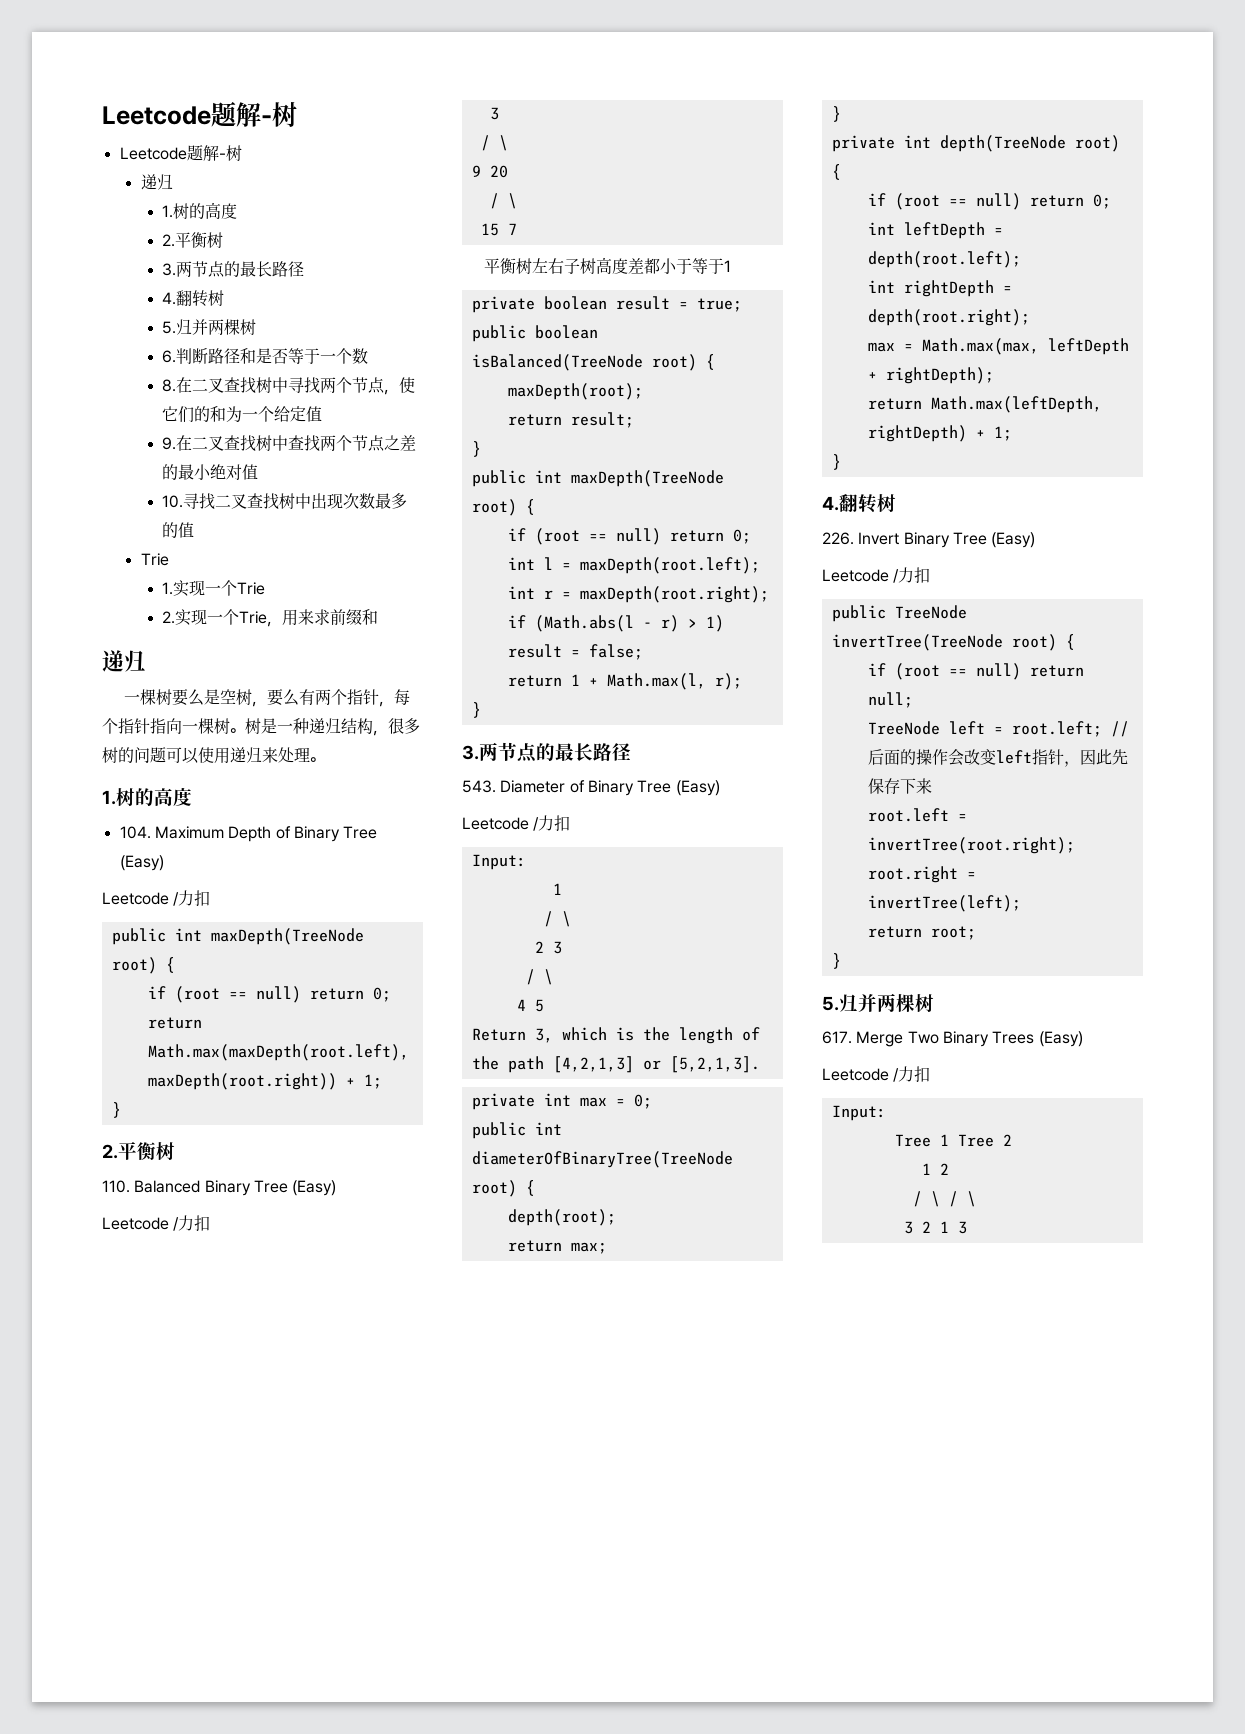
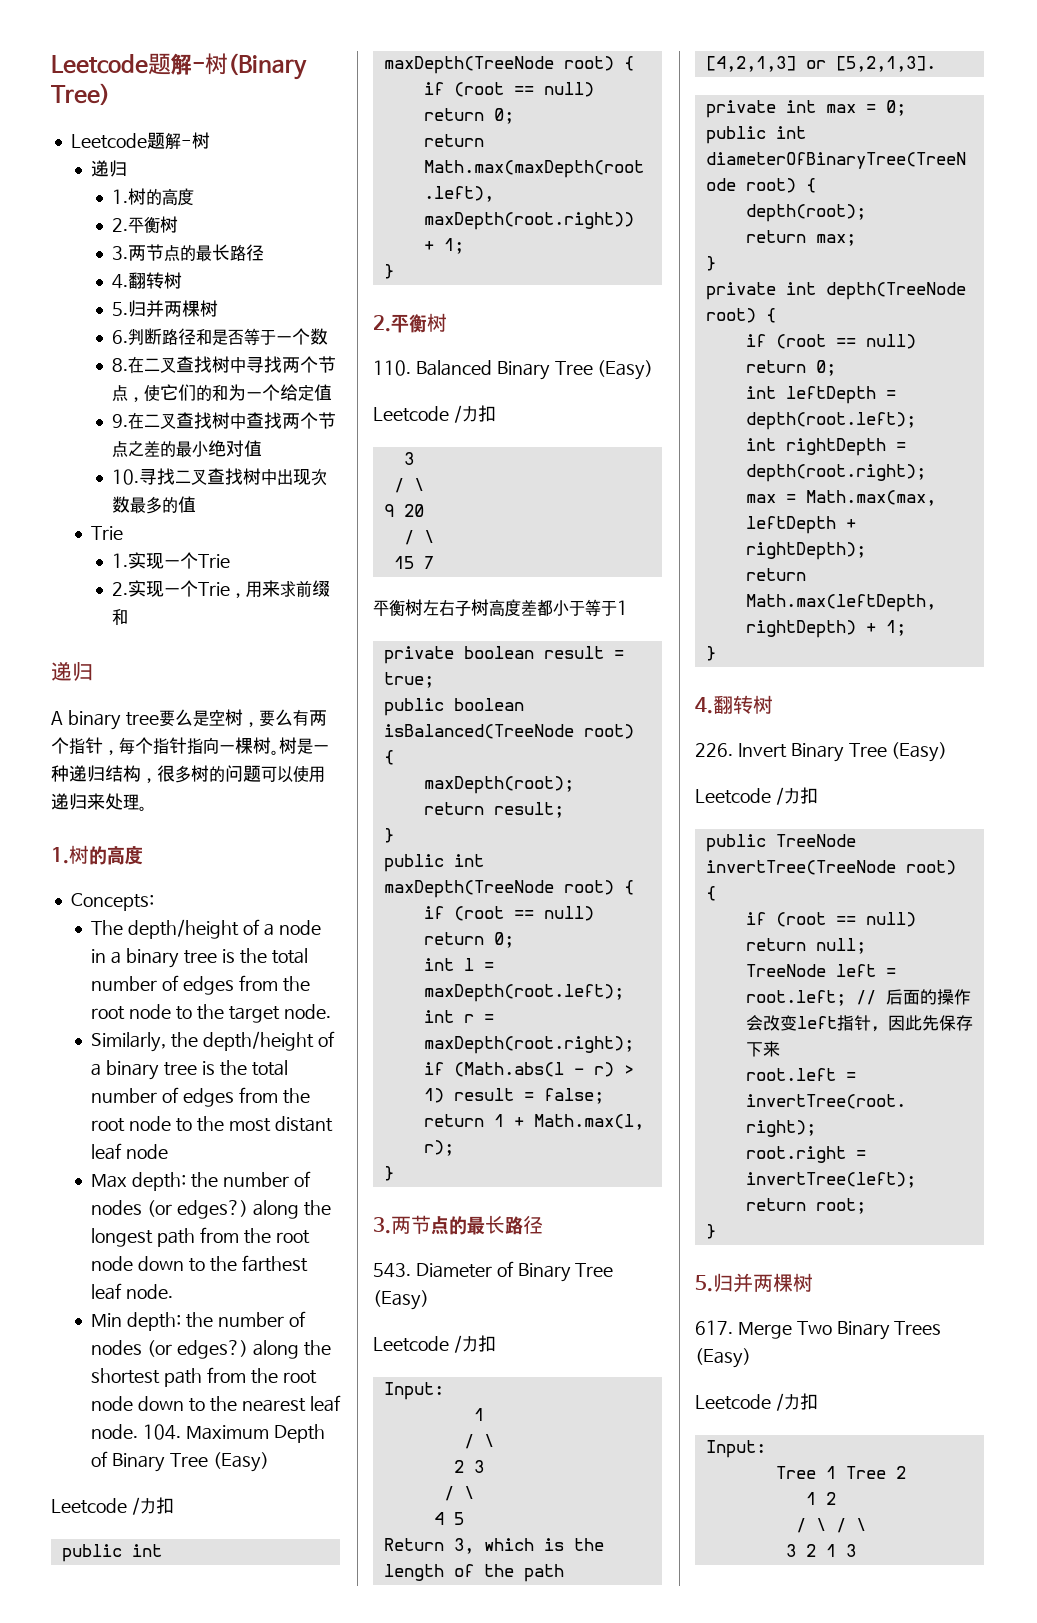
[102,101,297,127] Leetcode题解-树 -> [51,53,307,80] [51,83,110,106] Leetcode题解-树(Binary Tree)
[124,689,173,705] 一棵树 -> [51,710,159,730] A binary tree
(192, 797) none -> [70,893,154,911] [91,919,321,939] [91,948,308,968] [91,975,310,995] [91,1004,331,1023] [91,1031,335,1052] [91,1060,288,1080] [91,1087,310,1107] [91,1116,333,1132] [91,1143,169,1160] [91,1171,311,1191] [91,1200,331,1219] [91,1227,310,1247] [91,1255,308,1272] [91,1283,174,1300] [91,1311,306,1331] [91,1340,331,1359] [91,1367,317,1387] [91,1395,341,1412] [91,1424,139,1439] Concepts: // The depth/height of a node in a binary tree is the total number of edges from the root node to the target node. // Similarly, the depth/height of a binary tree is the total number of edges from the root node to the most distant leaf node // Max depth: the number of nodes (or edges?) along the longest path from the root node down to the farthest leaf node. // Min depth: the number of nodes (or edges?) along the shortest path from the root node down to the nearest leaf node.

